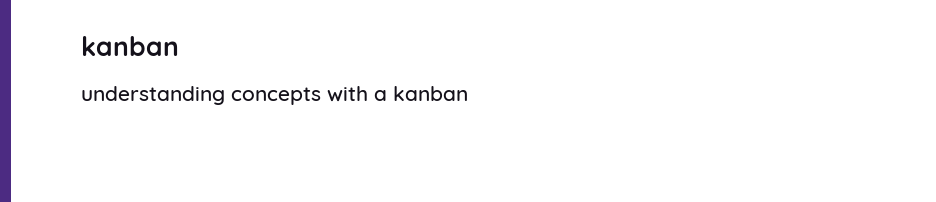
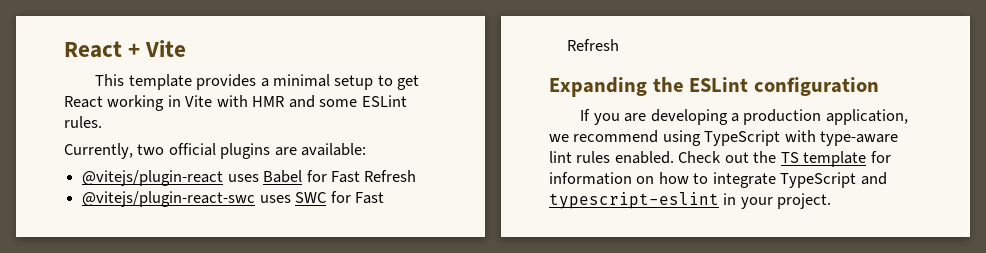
[81,36,179,56] [81,86,468,105] kanban // understanding concepts with a kanban -> [64,40,187,58] [95,74,420,90] [64,95,407,111] [64,116,102,128] [64,143,367,159] [82,170,417,186] [82,191,384,207] [567,39,620,51] [549,77,879,97] [580,109,908,125] [549,130,899,146] [549,151,891,167] [549,172,887,188] [549,192,832,209] React + Vite // This template provides a minimal setup to get React working in Vite with HMR and some ESLint rules. // Currently, two official plugins are available: // @vitejs/plugin-react uses Babel for Fast Refresh // @vitejs/plugin-react-swc uses SWC for Fast Refresh // Expanding the ESLint configuration // If you are developing a production application, we recommend using TypeScript with type-aware lint rules enabled. Check out the TS template for information on how to integrate TypeScript and typescript-eslint in your project.

